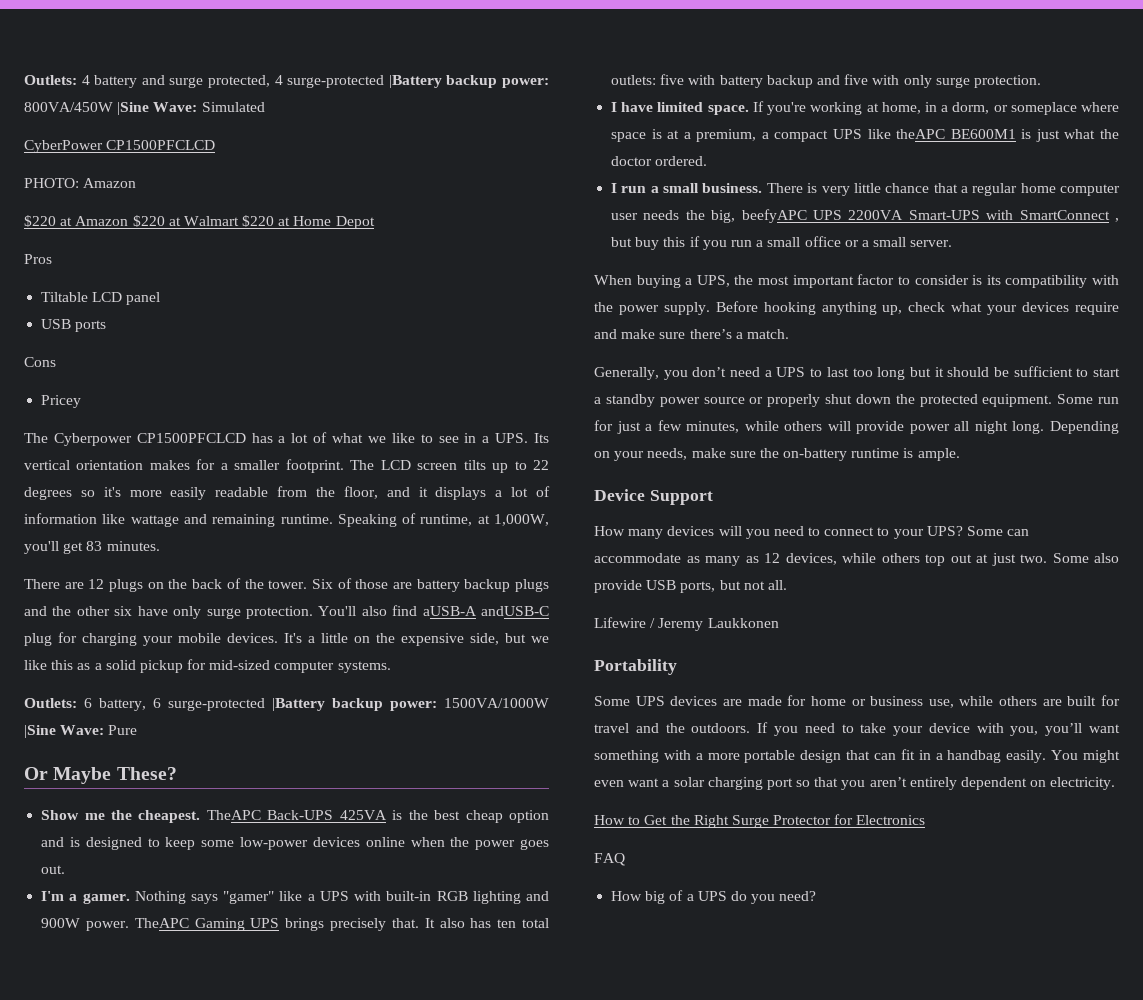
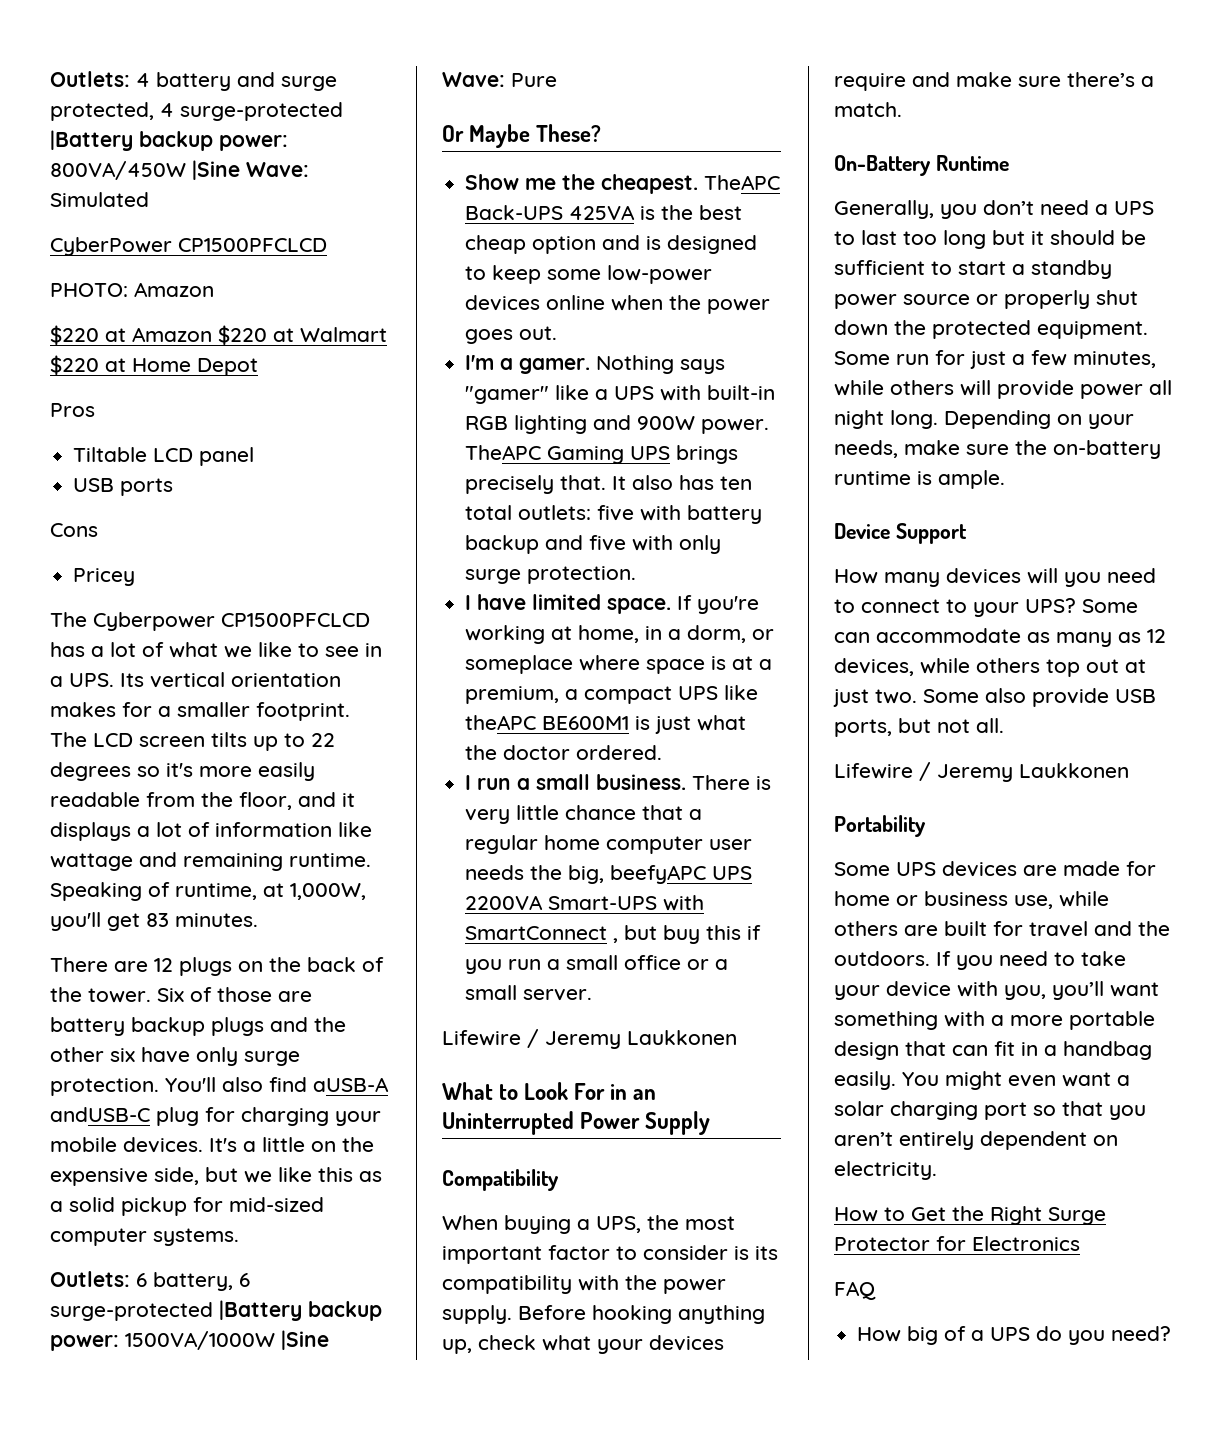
(953, 243) none -> [442,1029,737,1049] [442,1082,657,1100] [442,1111,711,1135] [442,1169,559,1191] // Lifewire / Jeremy Laukkonen // What to Look For in an Uninterrupted Power Supply // Compatibility
(789, 334) none -> [834,155,1009,176] // On-Battery Runtime

